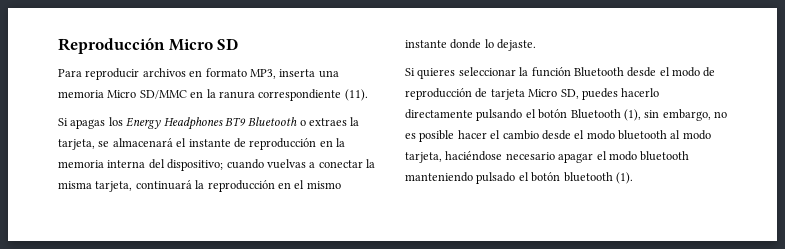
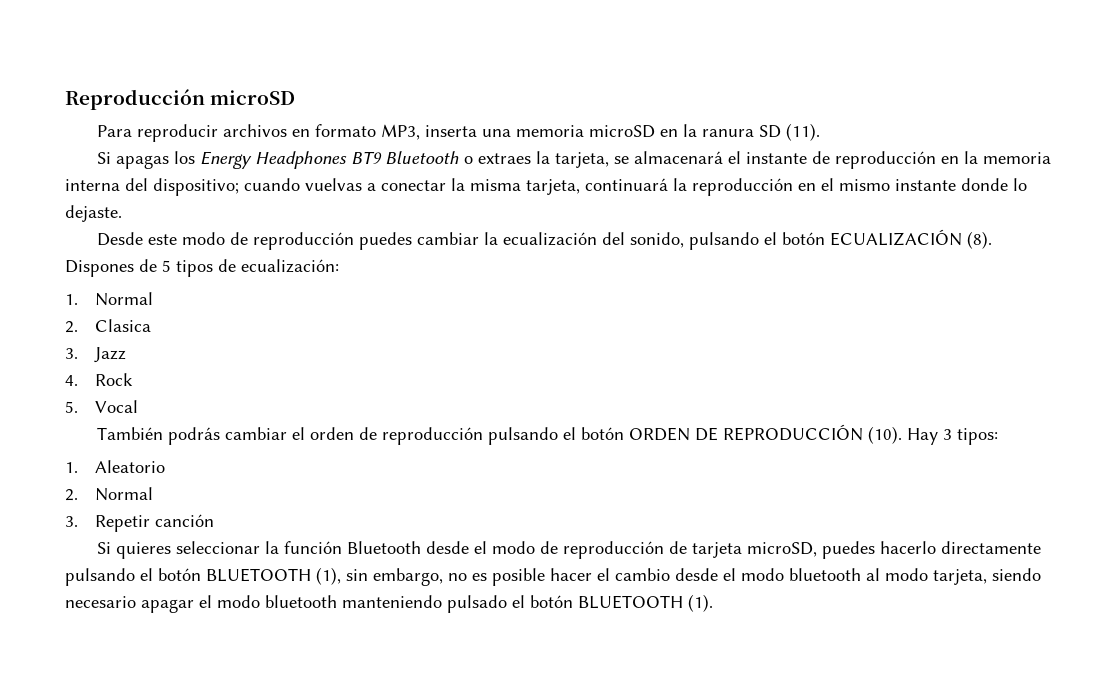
[168,38,239,51] Micro SD -> [210,90,296,105] microSD
[107,90,187,99] Micro SD/MMC -> [588,125,655,138] microSD
[258,89,342,101] correspondiente -> [758,125,781,138] SD
(537, 45) none -> [96,229,992,250] [65,259,339,277] [65,292,153,306] [65,319,151,333] [65,347,126,363] [65,373,133,386] [65,400,138,413] [96,424,998,445] [65,460,165,473] [65,487,153,501] [65,514,214,532] // Desde este modo de reproducción puedes cambiar la ecualización del sonido, pulsando el botón ECUALIZACIÓN (8). Dispones de 5 tipos de ecualización: // 1. Normal // 2. Clasica // 3. Jazz // 4. Rock // 5. Vocal // También podrás cambiar el orden de reproducción pulsando el botón ORDEN DE REPRODUCCIÓN (10). Hay 3 tipos: // 1. Aleatorio // 2. Normal // 3. Repetir canción
[528,89,579,99] Micro SD, -> [746,542,817,557] microSD,
[570,109,621,119] Bluetooth -> [206,568,311,582] BLUETOOTH
[445,151,503,161] haciéndose -> [992,568,1041,581] siendo
[563,172,613,182] bluetooth -> [578,595,683,609] BLUETOOTH

